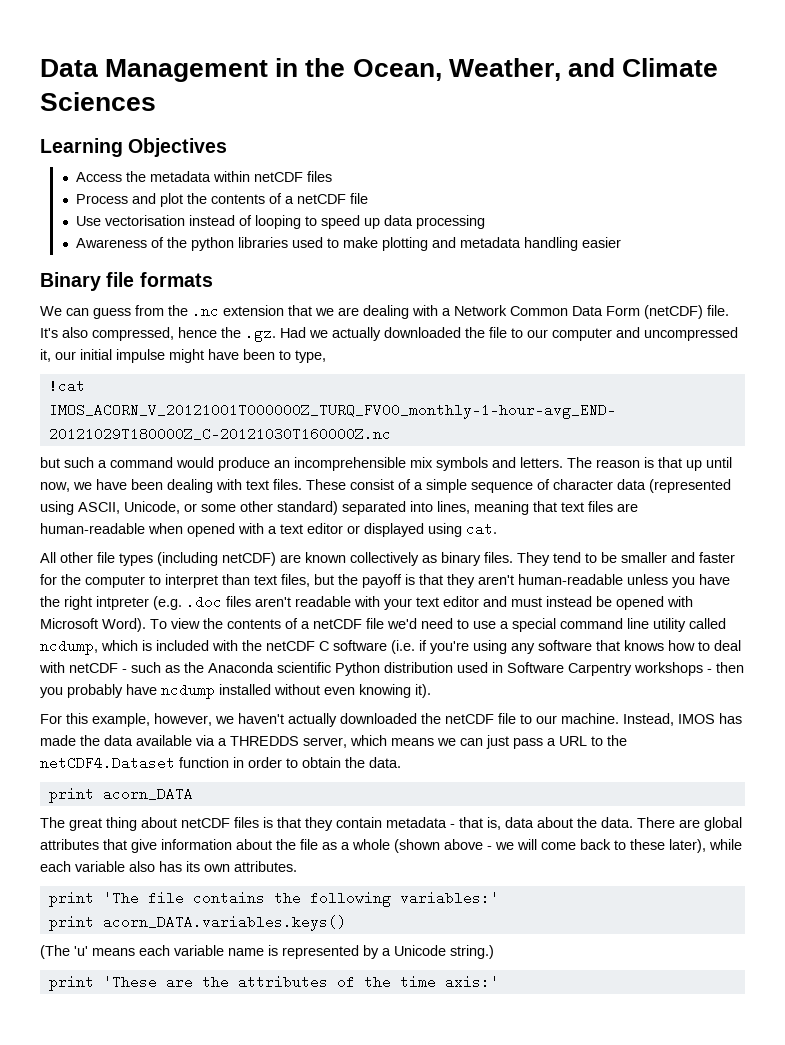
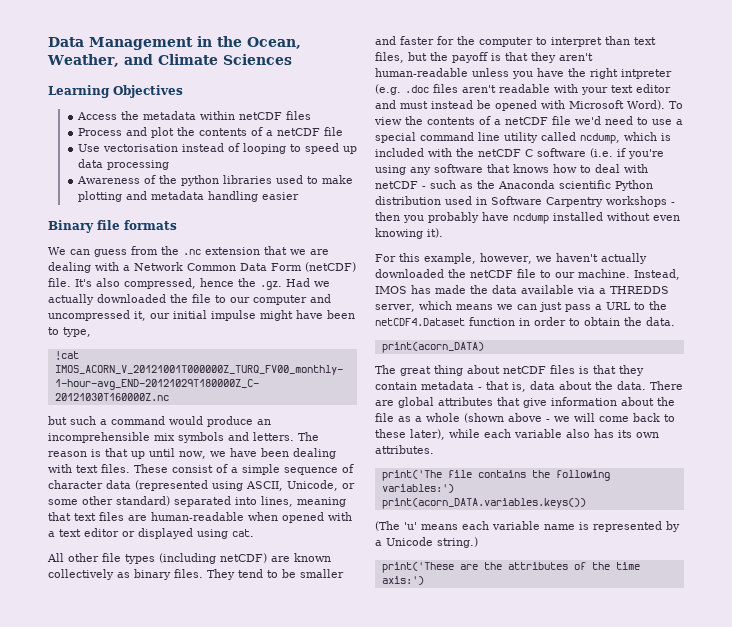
[48,787,193,803] print acorn_DATA -> [381,342,484,353] print(acorn_DATA)
[48,891,139,907] print 'The -> [381,470,442,481] print('The
[399,891,499,905] [48,915,346,931] variables:' // print acorn_DATA.variables.keys() -> [381,484,454,493] [381,498,586,509] variables:') // print(acorn_DATA.variables.keys())
[48,975,157,991] print 'These -> [381,562,454,573] print('These
[444,975,499,989] axis:' -> [381,576,424,585] axis:')

